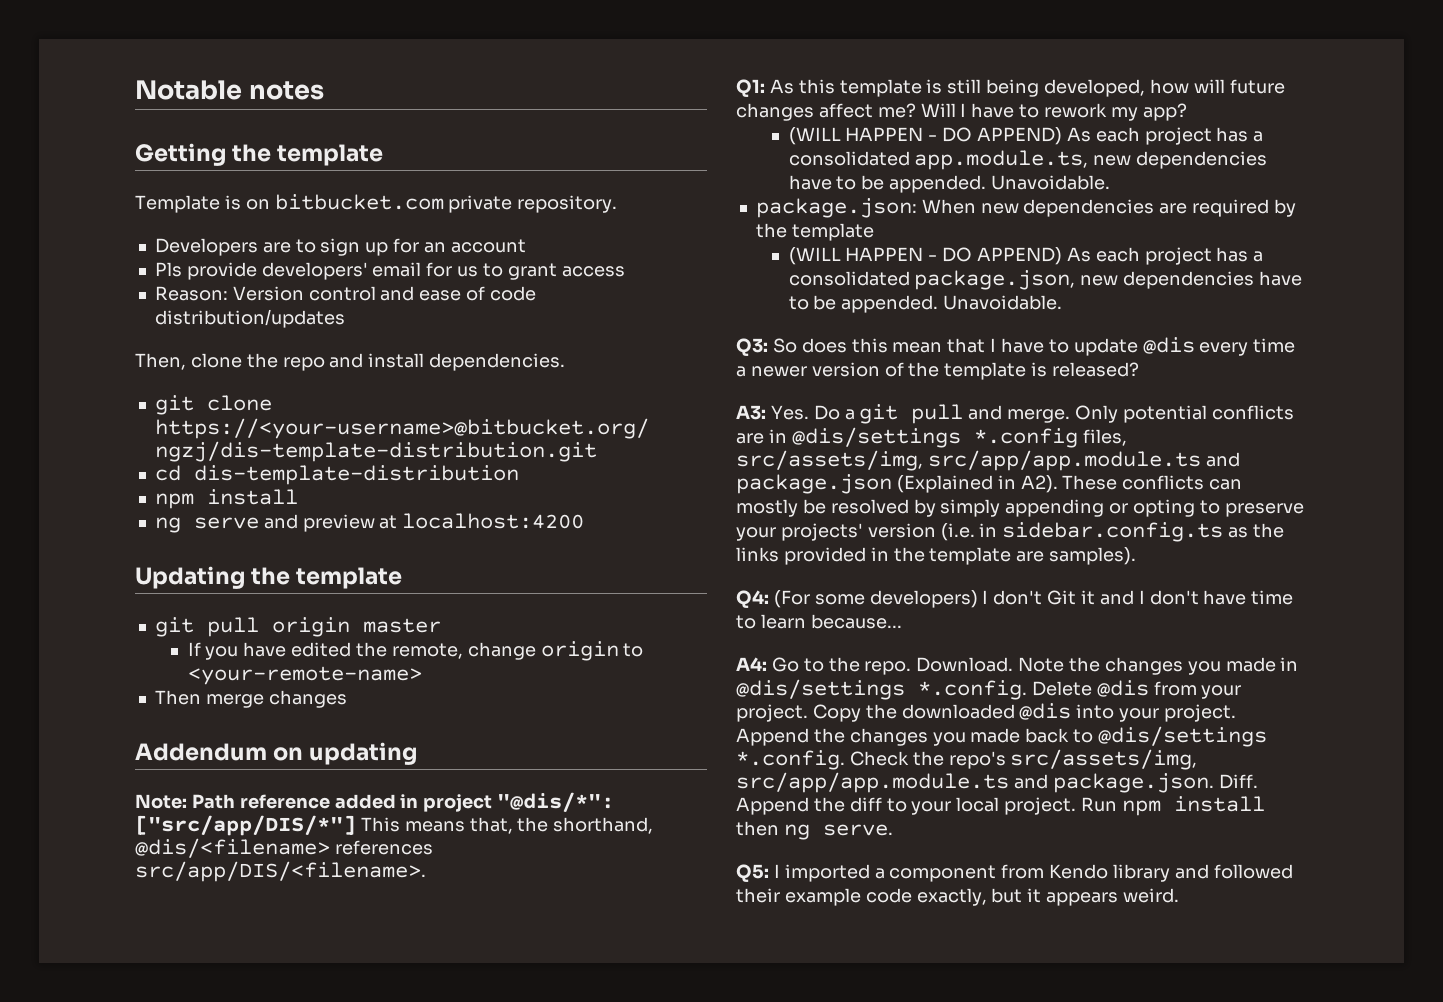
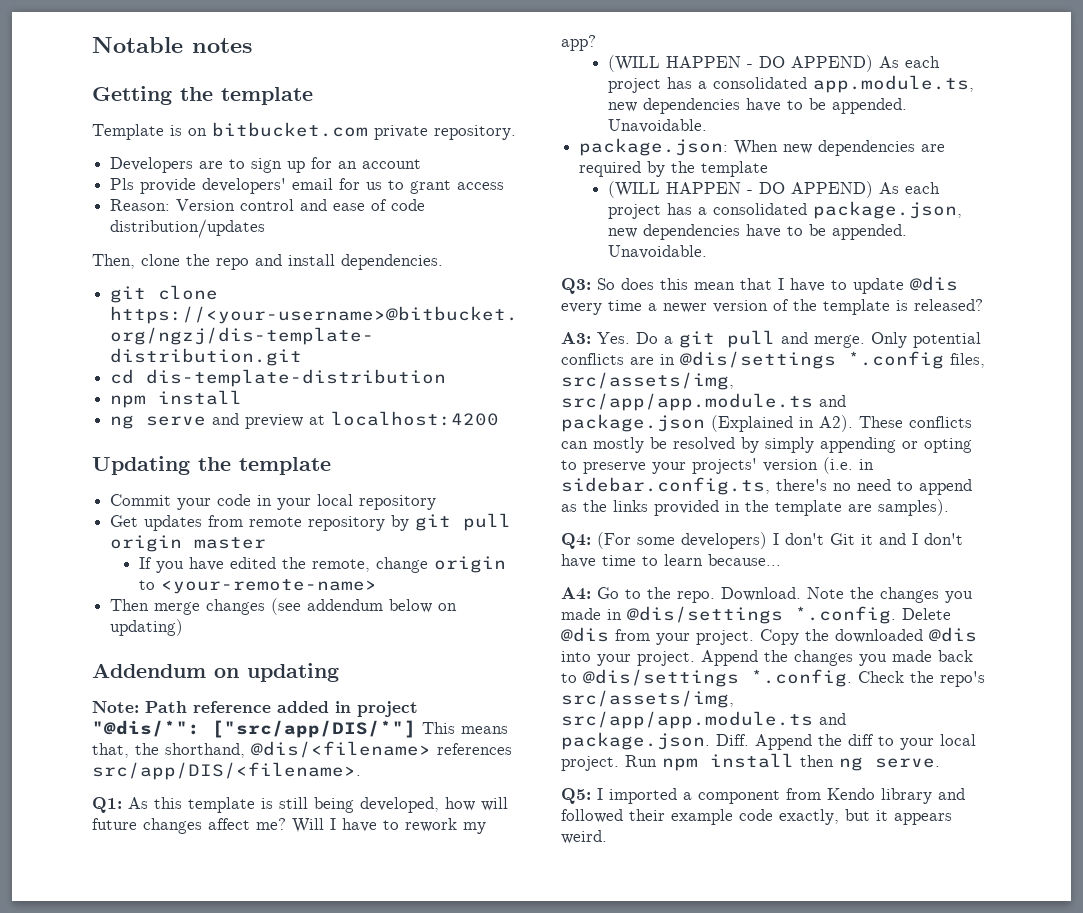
(403, 578) none -> [110,494,437,510] [110,515,410,531] Commit your code in your local repository // Get updates from remote repository by
(347, 699) none -> [271,598,458,615] [110,619,184,636] (see addendum below on updating)
[1002,522,1224,542] sidebar.config.ts -> [561,477,972,495] sidebar.config.ts, there's no need to append

